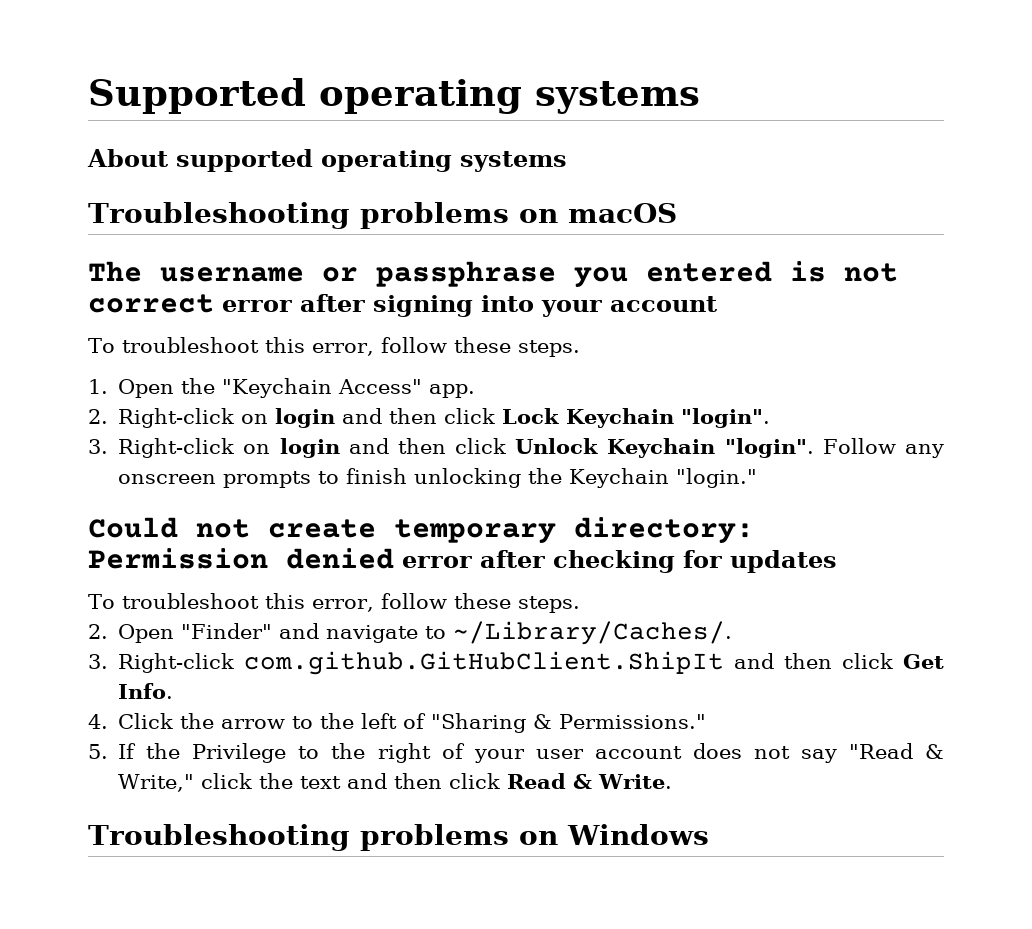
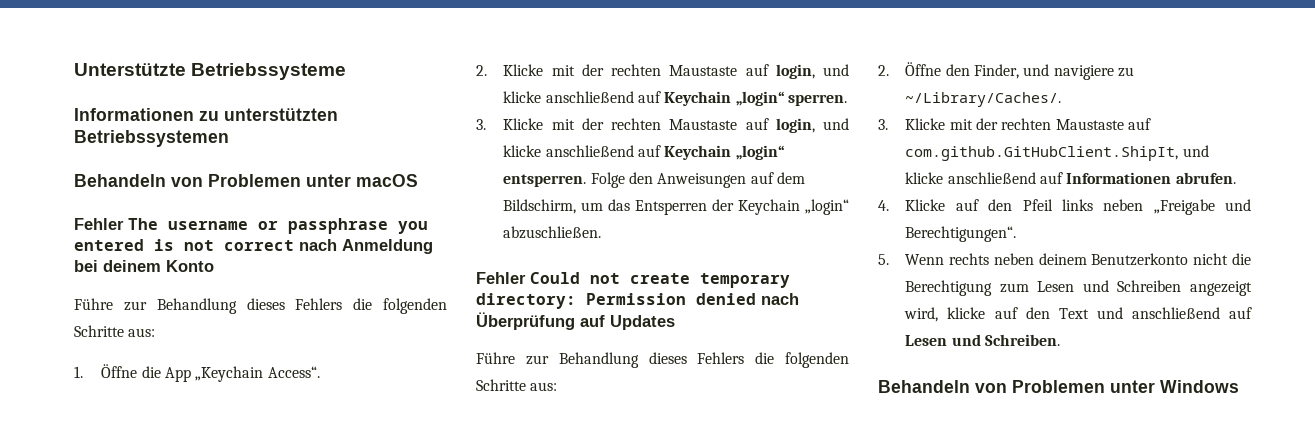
[88,78,700,114] [87,149,567,172] [88,202,558,229] Supported operating systems // About supported operating systems // Troubleshooting problems on -> [74,63,347,80] [74,108,338,121] [74,130,229,147] [74,174,351,187] Unterstützte Betriebssysteme // Informationen zu unterstützten Betriebssystemen // Behandeln von Problemen unter
(677, 213) none -> [74,218,124,230] Fehler
[222,294,717,317] [88,337,580,357] [88,378,476,398] [88,408,771,428] [88,438,945,458] [118,468,758,488] error after signing into your account // To troubleshoot this error, follow these steps. // 1. Open the "Keychain Access" app. // 2. Right-click on login and then click Lock Keychain "login". // 3. Right-click on login and then click Unlock Keychain "login". Follow any onscreen prompts to finish unlocking the Keychain "login." // -> [299,239,433,254] [74,260,214,272] [74,298,447,314] [74,325,156,337] [74,364,320,382] [476,64,849,79] [503,91,847,106] [476,118,849,133] [503,145,784,160] [503,172,805,188] [503,199,849,215] [503,226,602,239] [476,272,526,284] nach Anmeldung bei deinem Konto // Führe zur Behandlung dieses Fehlers die folgenden Schritte aus: // 1. Öffne die App „Keychain Access“. // 2. Klicke mit der rechten Maustaste auf login, und klicke anschließend auf Keychain „login“ sperren. // 3. Klicke mit der rechten Maustaste auf login, und klicke anschließend auf Keychain „login“ entsperren. Folge den Anweisungen auf dem Bildschirm, um das Entsperren der Keychain „login“ abzuschließen. // Fehler
[402,550,837,573] [88,593,580,613] [88,621,733,645] [88,651,945,675] [118,683,174,699] [88,713,707,733] [88,743,945,763] [118,773,673,792] [88,824,558,851] error after checking for updates // To troubleshoot this error, follow these steps. // 2. Open "Finder" and navigate to ~/Library/Caches/. // 3. Right-click com.github.GitHubClient.ShipIt and then click Get Info. // 4. Click the arrow to the left of "Sharing & Permissions." // 5. If the Privilege to the right of your user account does not say "Read & Write," click the text and then click Read & Write. // Troubleshooting problems on -> [761,293,799,305] [476,312,675,330] [476,352,849,368] [476,379,558,391] [878,62,1134,80] [905,92,1062,107] [878,118,1151,130] [905,145,1209,161] [905,172,1236,184] [878,199,1251,215] [905,226,1017,242] [878,253,1251,266] [905,280,1252,296] [904,307,1252,322] [905,334,1061,346] [878,380,1155,393] nach Überprüfung auf Updates // Führe zur Behandlung dieses Fehlers die folgenden Schritte aus: // 2. Öffne den Finder, und navigiere zu ~/Library/Caches/. // 3. Klicke mit der rechten Maustaste auf com.github.GitHubClient.ShipIt, und klicke anschließend auf Informationen abrufen. // 4. Klicke auf den Pfeil links neben „Freigabe und Berechtigungen“. // 5. Wenn rechts neben deinem Benutzerkonto nicht die Berechtigung zum Lesen und Schreiben angezeigt wird, klicke auf den Text und anschließend auf Lesen und Schreiben. // Behandeln von Problemen unter

